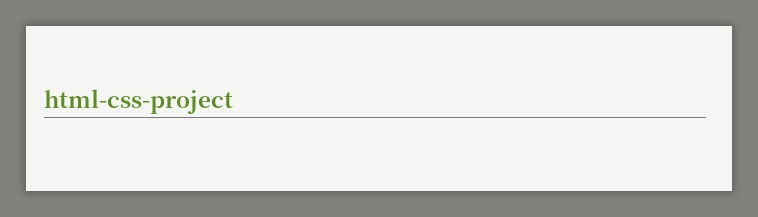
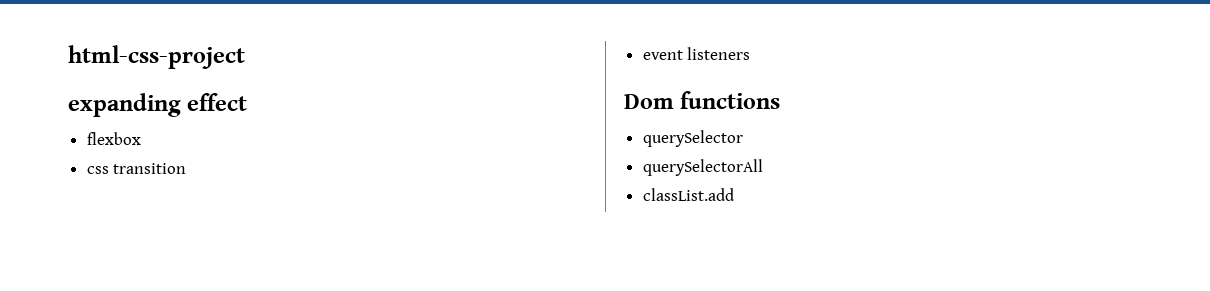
(233, 101) none -> [68,93,248,117] [86,132,141,145] [86,163,187,174] [642,47,751,60] [624,91,781,109] [642,130,743,147] [642,159,763,176] [642,188,734,201] // expanding effect // flexbox // css transition // event listeners // Dom functions // querySelector // querySelectorAll // classList.add

